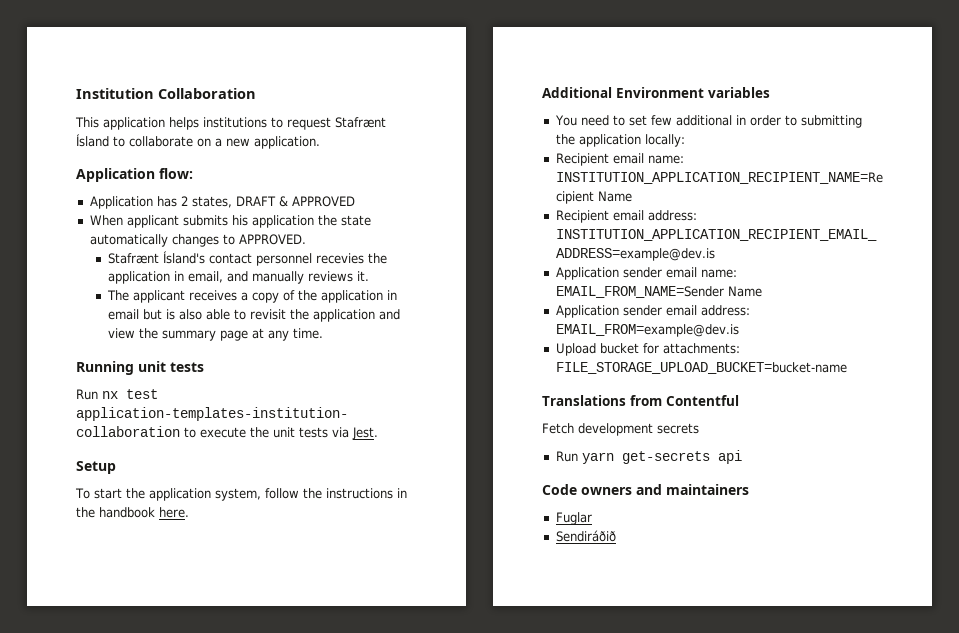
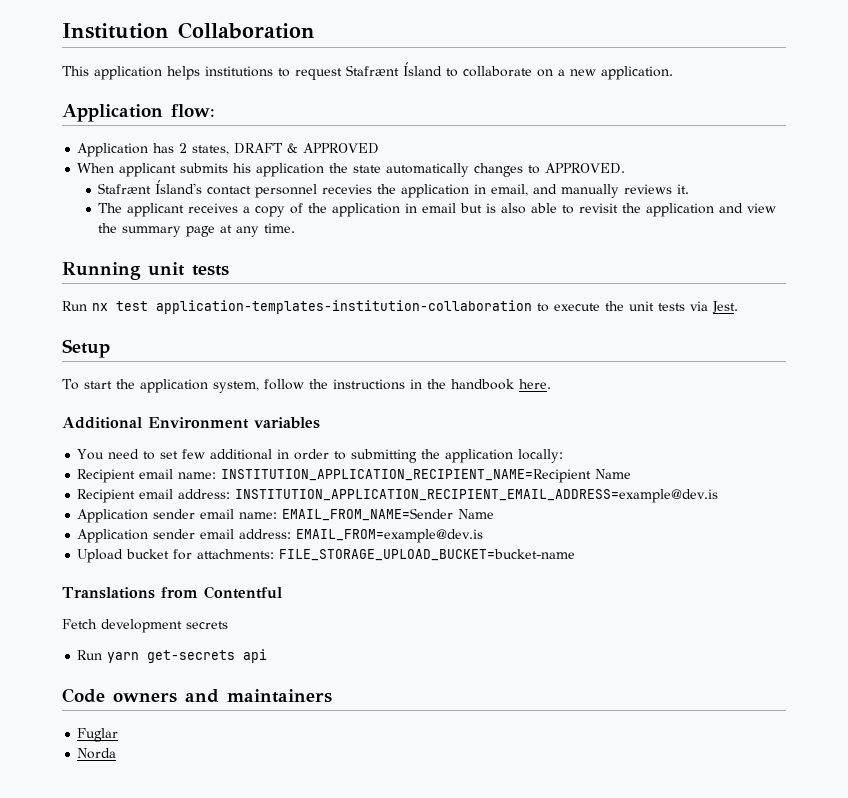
[555,530,616,542] Sendiráðið -> [77,748,117,759] Norda

